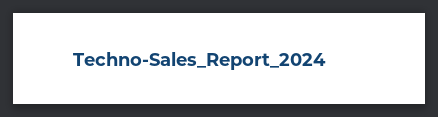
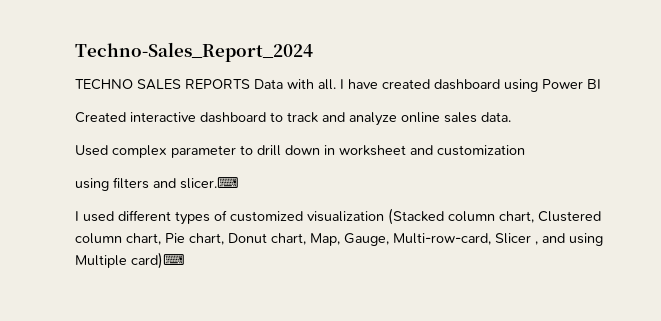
(326, 61) none -> [75,79,601,92] [75,112,511,126] [75,145,525,158] [75,177,239,191] [75,208,601,225] [75,233,603,246] [75,252,185,269] // TECHNO SALES REPORTS Data with all. I have created dashboard using Power BI // Created interactive dashboard to track and analyze online sales data. // Used complex parameter to drill down in worksheet and customization // using filters and slicer.⌨ // I used different types of customized visualization (Stacked column chart, Clustered column chart, Pie chart, Donut chart, Map, Gauge, Multi-row-card, Slicer , and using Multiple card)⌨

